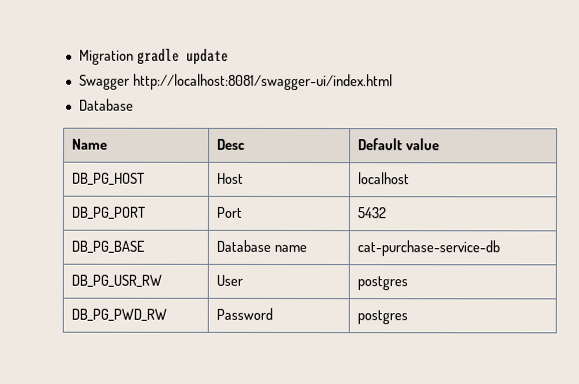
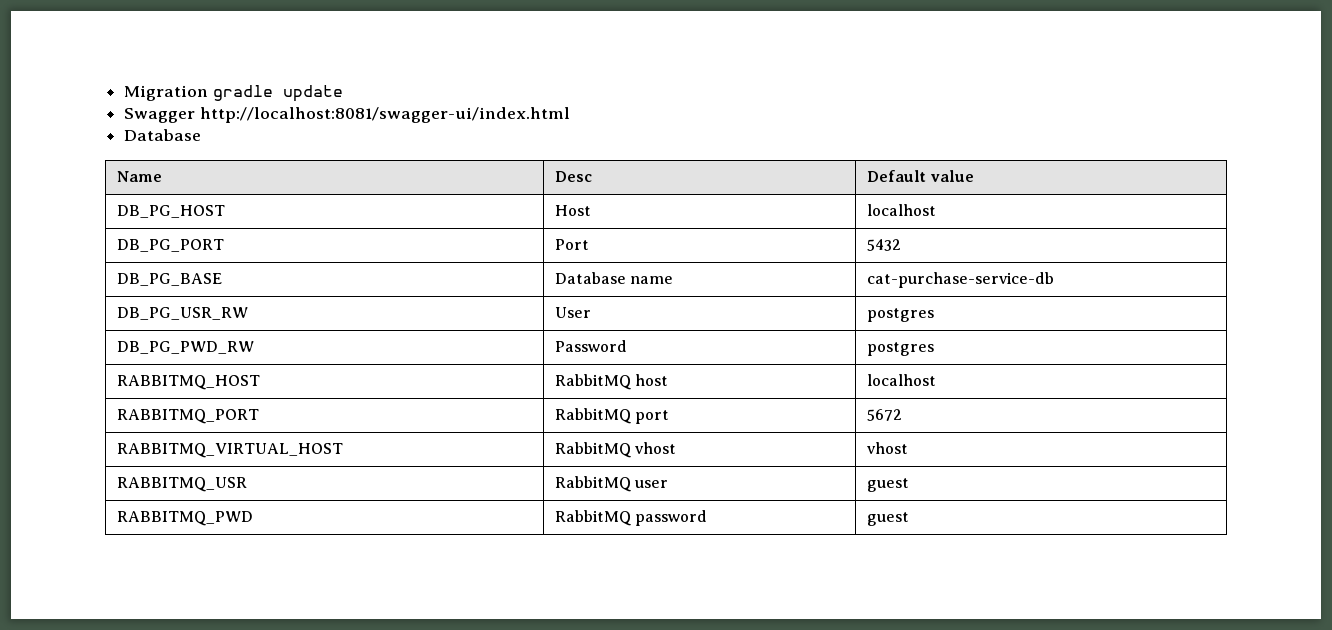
(408, 317) none -> [116,375,260,390] [554,374,669,390] [866,374,936,386] [116,409,259,424] [554,408,670,424] [866,409,902,421] [116,443,343,458] [554,442,677,458] [866,442,908,454] [116,477,247,492] [554,476,669,492] [866,478,909,492] [116,511,253,526] [554,510,708,526] [866,512,909,526] // RABBITMQ_HOST | RabbitMQ host | localhost // RABBITMQ_PORT | RabbitMQ port | 5672 // RABBITMQ_VIRTUAL_HOST | RabbitMQ vhost | vhost // RABBITMQ_USR | RabbitMQ user | guest // RABBITMQ_PWD | RabbitMQ password | guest

